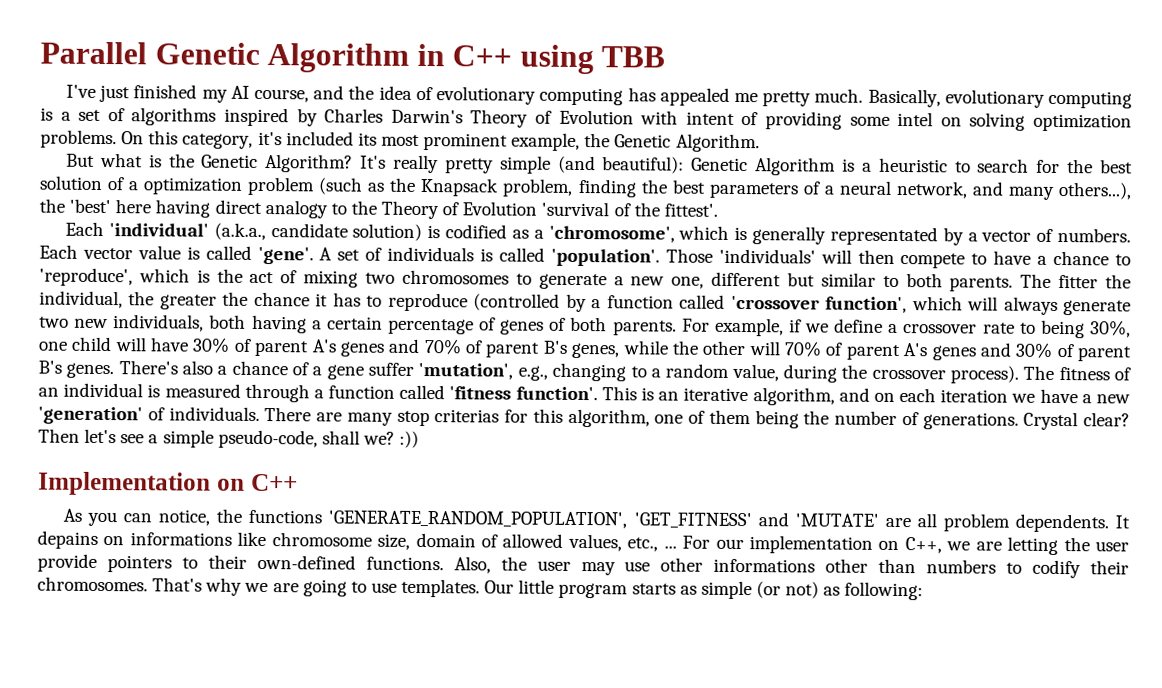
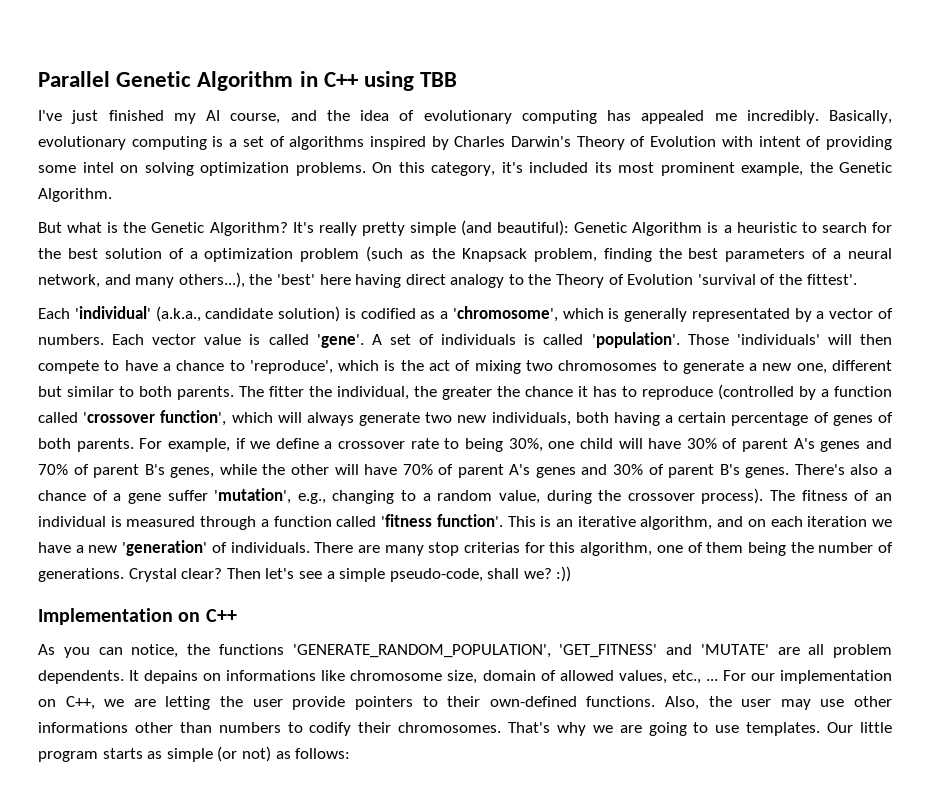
[762,88,864,107] pretty much. -> [746,110,819,124] incredibly.
(781, 348) none -> [364,464,398,475] have
[844,581,924,601] following: -> [295,748,351,759] follows:

